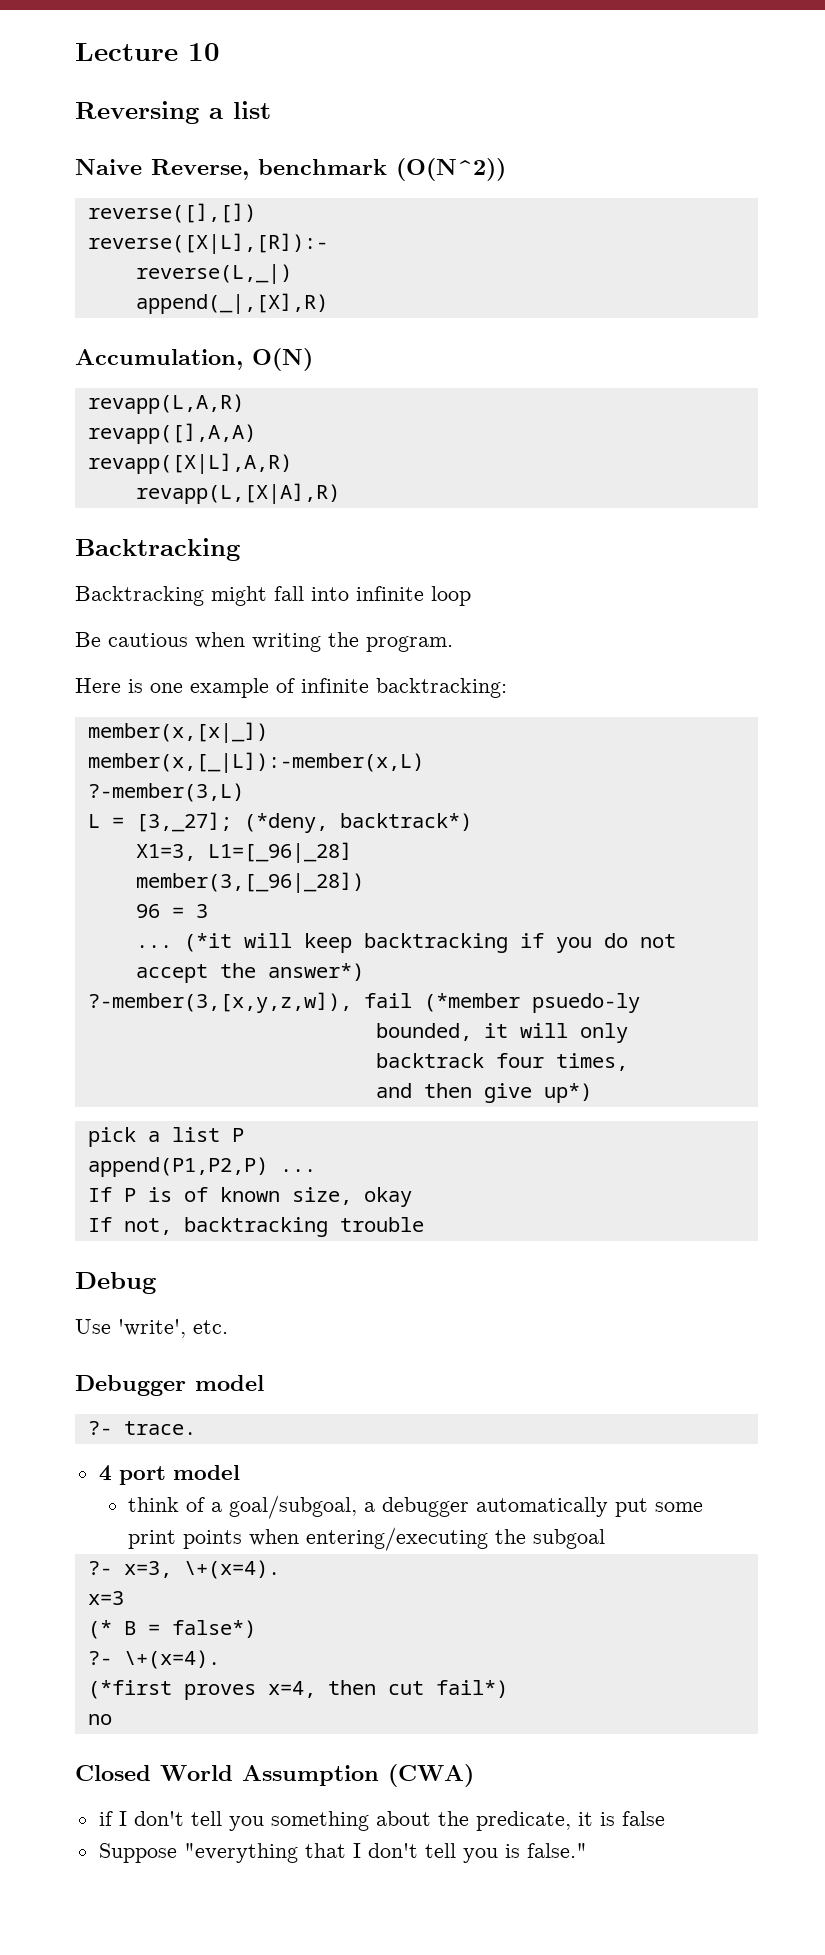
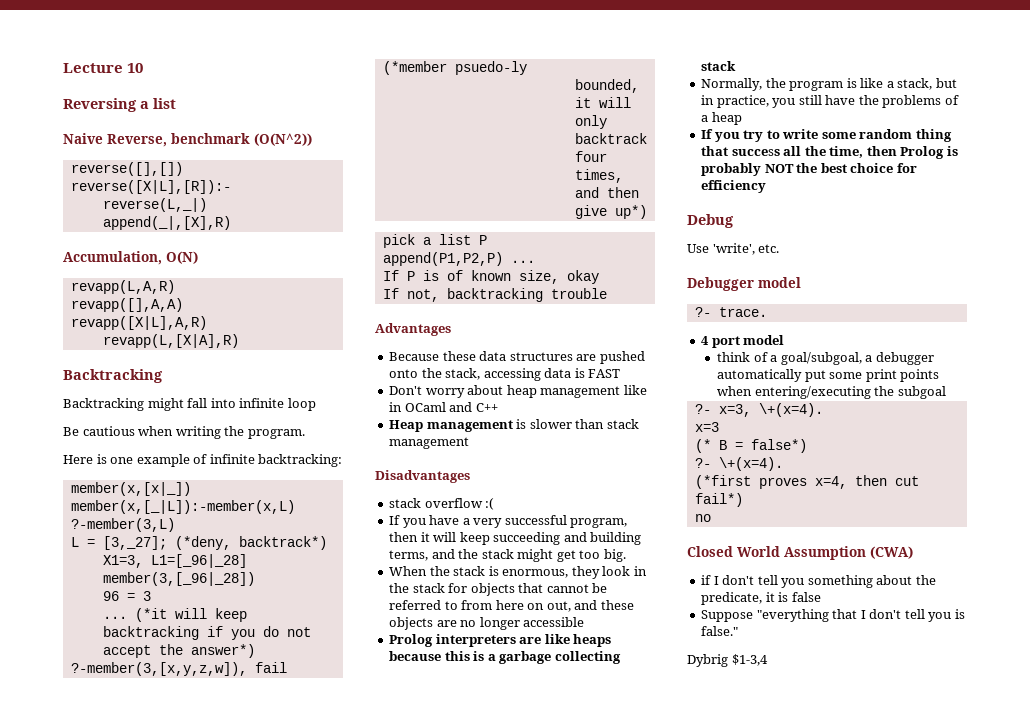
(424, 1224) none -> [375,323,451,336] [389,351,645,364] [389,368,621,381] [389,385,647,398] [389,402,498,412] [389,419,639,432] [389,437,470,449] [375,470,470,483] [389,498,495,510] [389,515,628,528] [389,532,642,545] [389,549,626,562] [389,566,647,579] [389,583,608,596] [389,600,634,612] [389,617,585,630] [389,634,612,647] [389,651,621,664] [701,61,737,71] [701,78,957,91] [701,95,959,108] [701,112,742,125] [701,129,952,142] [701,146,958,159] [701,163,917,176] [701,180,767,193] // Advantages // Because these data structures are pushed onto the stack, accessing data is FAST // Don't worry about heap management like in OCaml and C++ // Heap management is slower than stack management // Disadvantages // stack overflow :( // If you have a very successful program, then it will keep succeeding and building terms, and the stack might get too big. // When the stack is enormous, they look in the stack for objects that cannot be referred to from here on out, and these objects are no longer accessible // Prolog interpreters are like heaps because this is a garbage collecting stack // Normally, the program is like a stack, but in practice, you still have the problems of a heap // If you try to write some random thing that success all the time, then Prolog is probably NOT the best choice for efficiency
(587, 1850) none -> [687,654,768,667] // Dybrig $1-3,4

